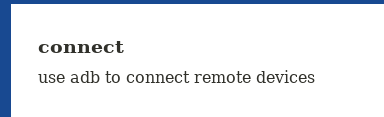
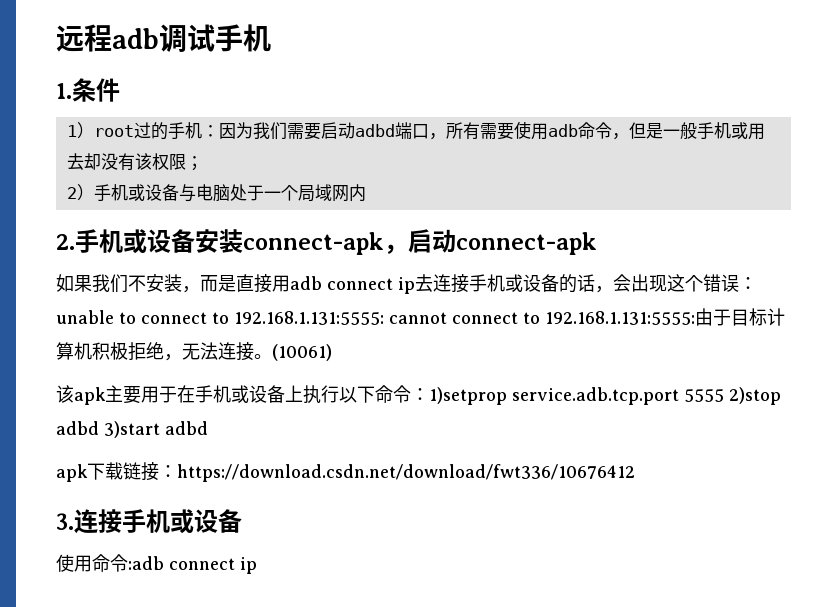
[38,41,124,53] [38,70,315,83] connect // use adb to connect remote devices -> [56,24,271,52] [56,78,120,102] [66,121,765,140] [66,153,203,171] [66,184,366,202] [56,229,597,255] [56,274,757,294] [56,308,785,326] [56,342,332,361] [56,385,781,405] [56,421,208,438] [56,462,635,482] [56,509,242,534] [56,554,257,574] 远程adb调试手机 // 1.条件 // 1）root过的手机：因为我们需要启动adbd端口，所有需要使用adb命令，但是一般手机或用去却没有该权限； // 2）手机或设备与电脑处于一个局域网内 // 2.手机或设备安装connect-apk，启动connect-apk // 如果我们不安装，而是直接用adb connect ip去连接手机或设备的话，会出现这个错误：unable to connect to 192.168.1.131:5555: cannot connect to 192.168.1.131:5555:由于目标计算机积极拒绝，无法连接。(10061) // 该apk主要用于在手机或设备上执行以下命令：1)setprop service.adb.tcp.port 5555 2)stop adbd 3)start adbd // apk下载链接：https://download.csdn.net/download/fwt336/10676412 // 3.连接手机或设备 // 使用命令:adb connect ip

